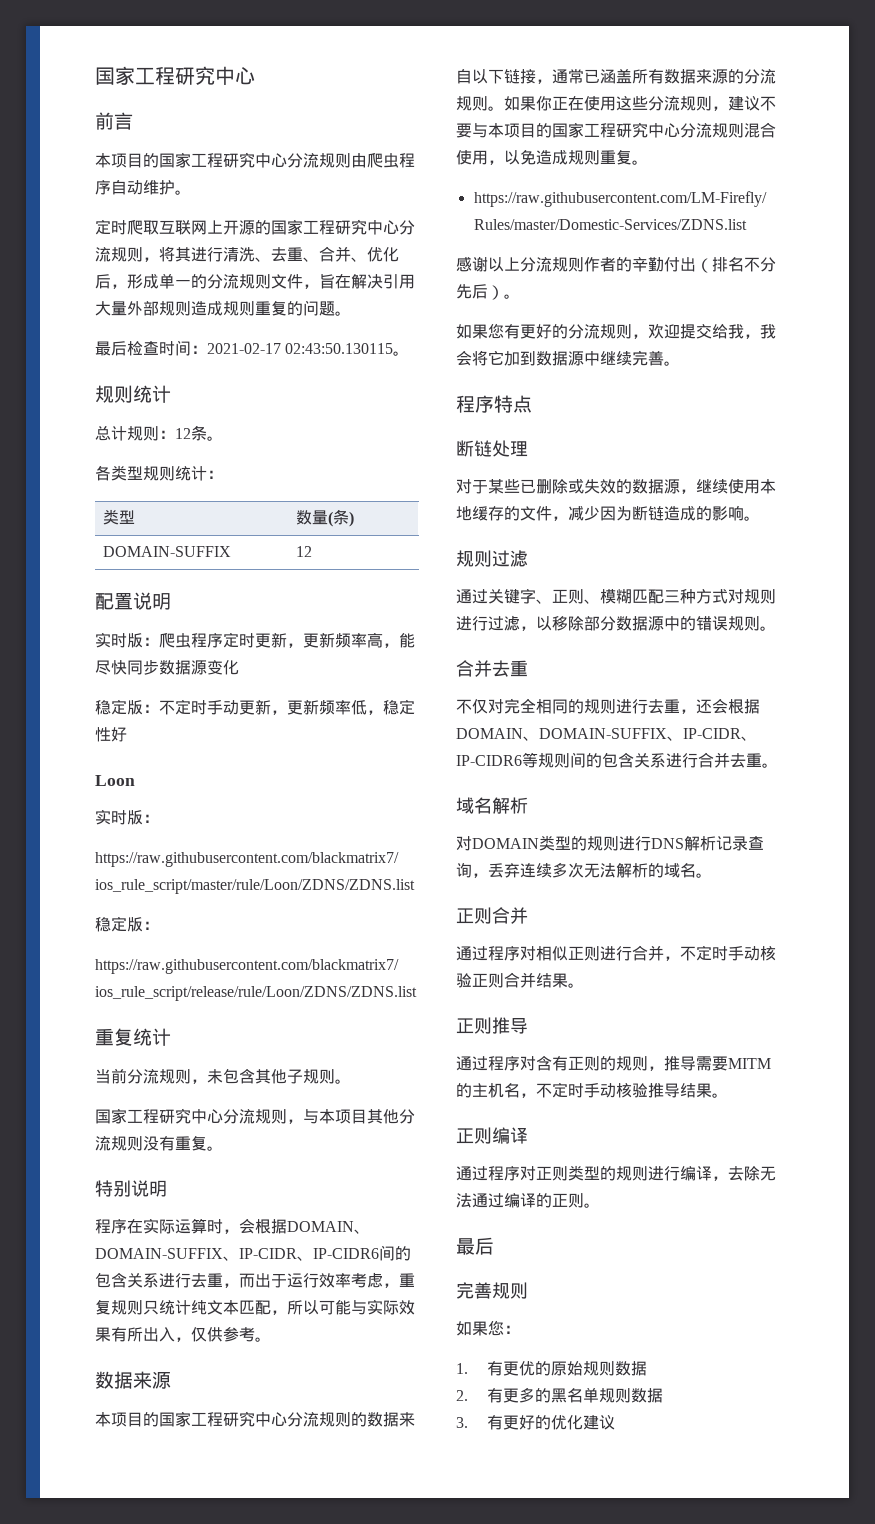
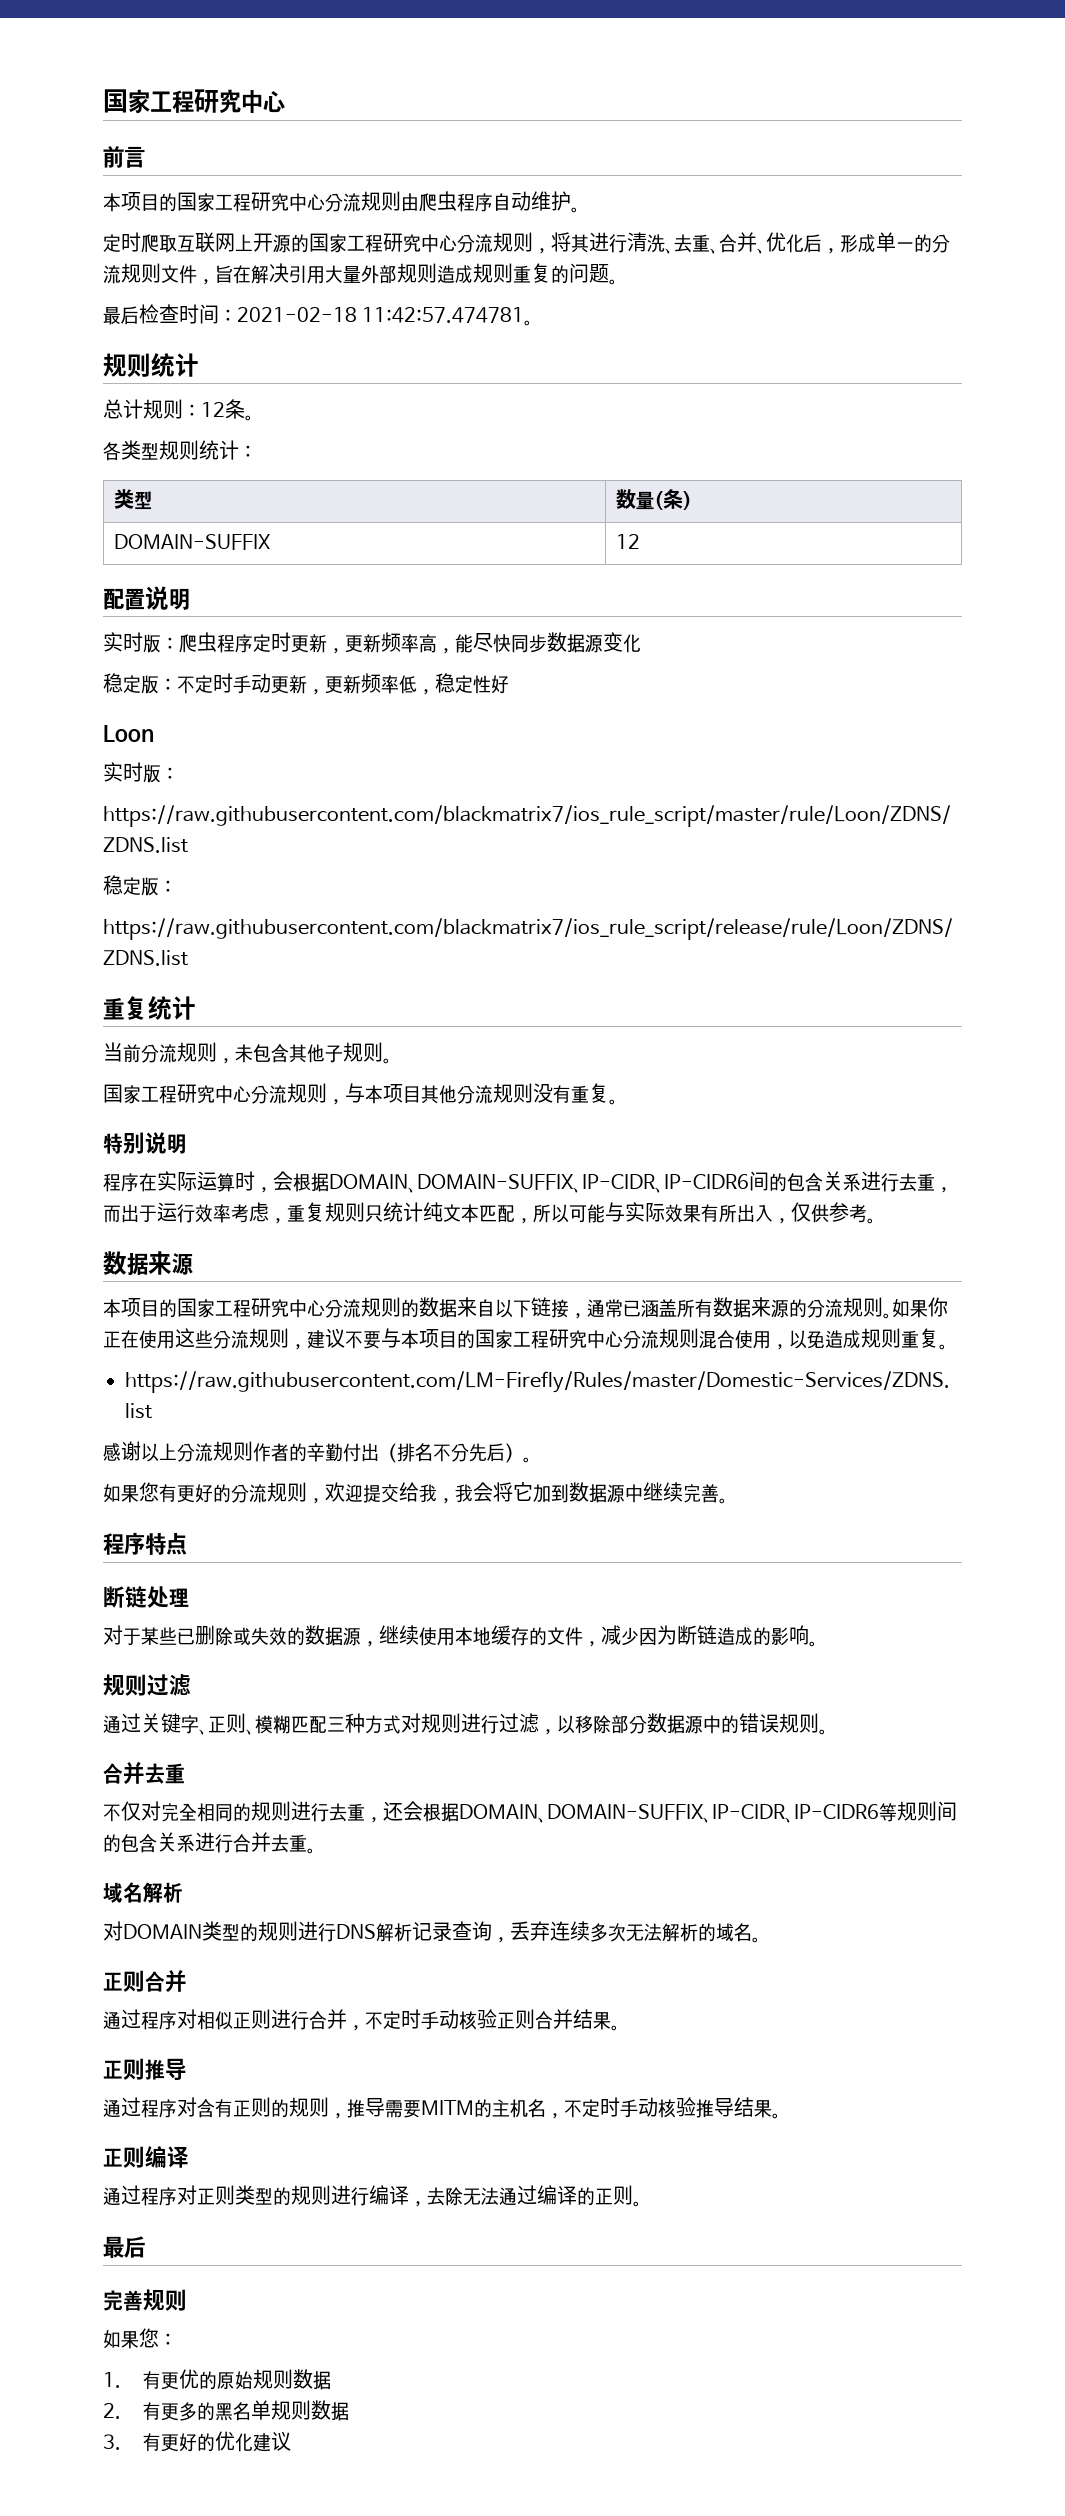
[207,343,394,354] 2021-02-17 02:43:50.130115 -> [237,307,525,323] 2021-02-18 11:42:57.474781

